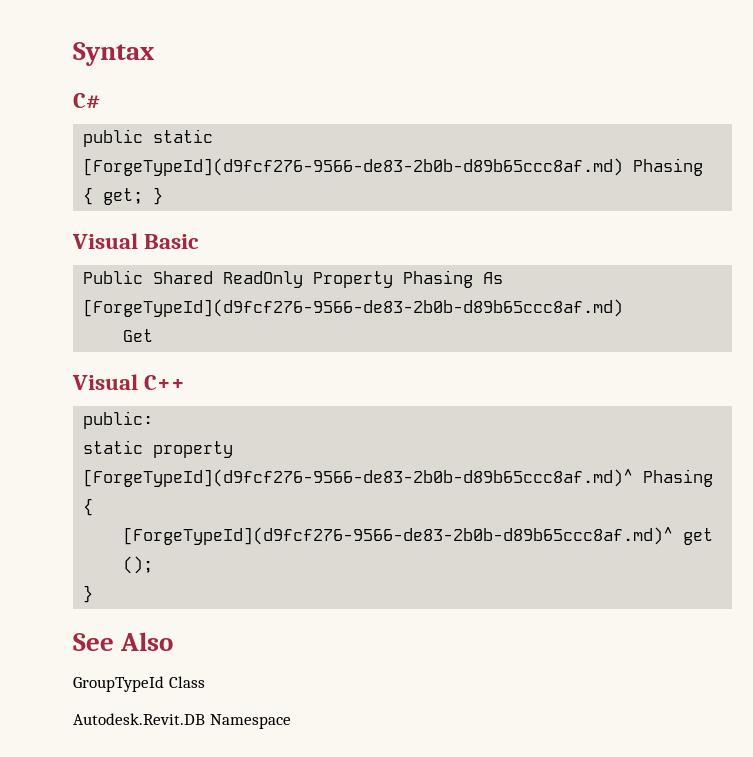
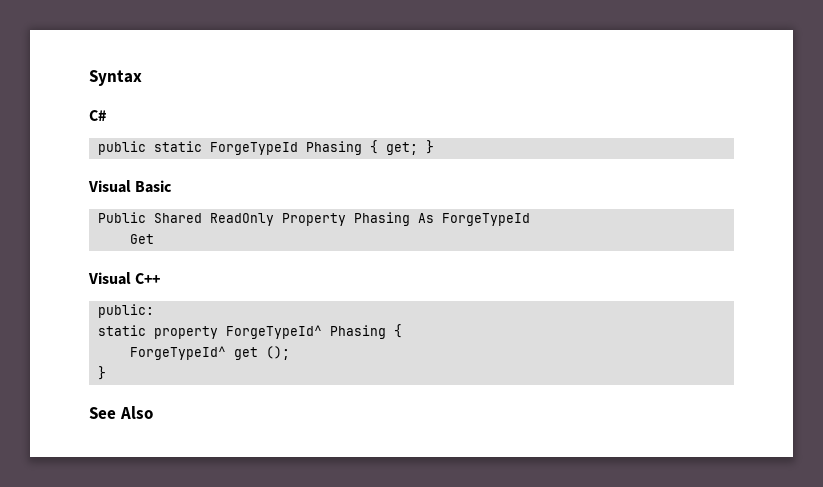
[83,158,624,176] [ForgeTypeId](d9fcf276-9566-de83-2b0b-d89b65ccc8af.md) -> [209,142,298,155] ForgeTypeId
[83,299,624,317] [ForgeTypeId](d9fcf276-9566-de83-2b0b-d89b65ccc8af.md) -> [441,213,530,226] ForgeTypeId
[83,469,634,487] [ForgeTypeId](d9fcf276-9566-de83-2b0b-d89b65ccc8af.md)^ -> [225,325,322,339] ForgeTypeId^
[123,527,674,545] [ForgeTypeId](d9fcf276-9566-de83-2b0b-d89b65ccc8af.md)^ -> [129,346,226,360] ForgeTypeId^
[73,676,205,692] [73,713,291,729] // GroupTypeId Class // Autodesk.Revit.DB Namespace -> (153, 412) none

